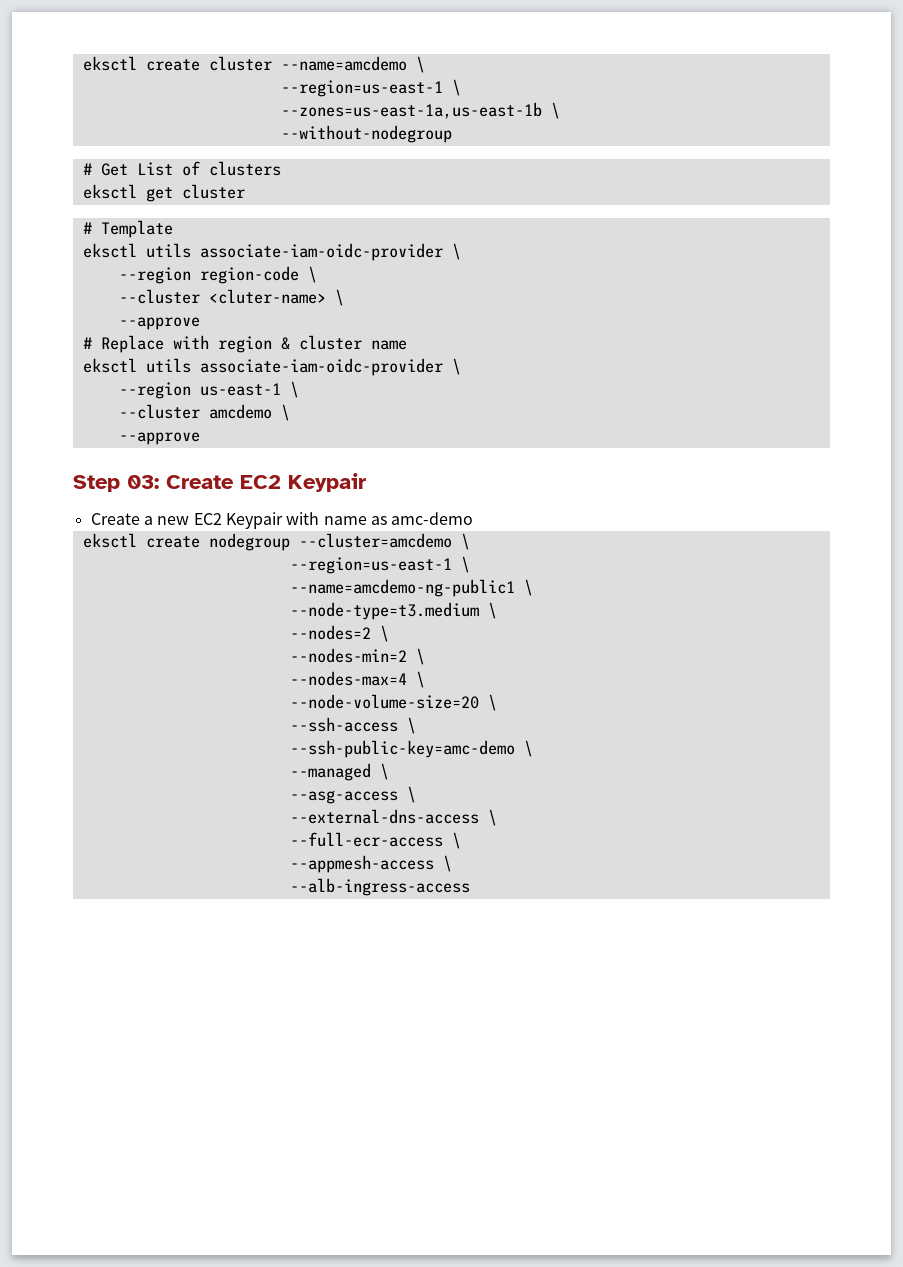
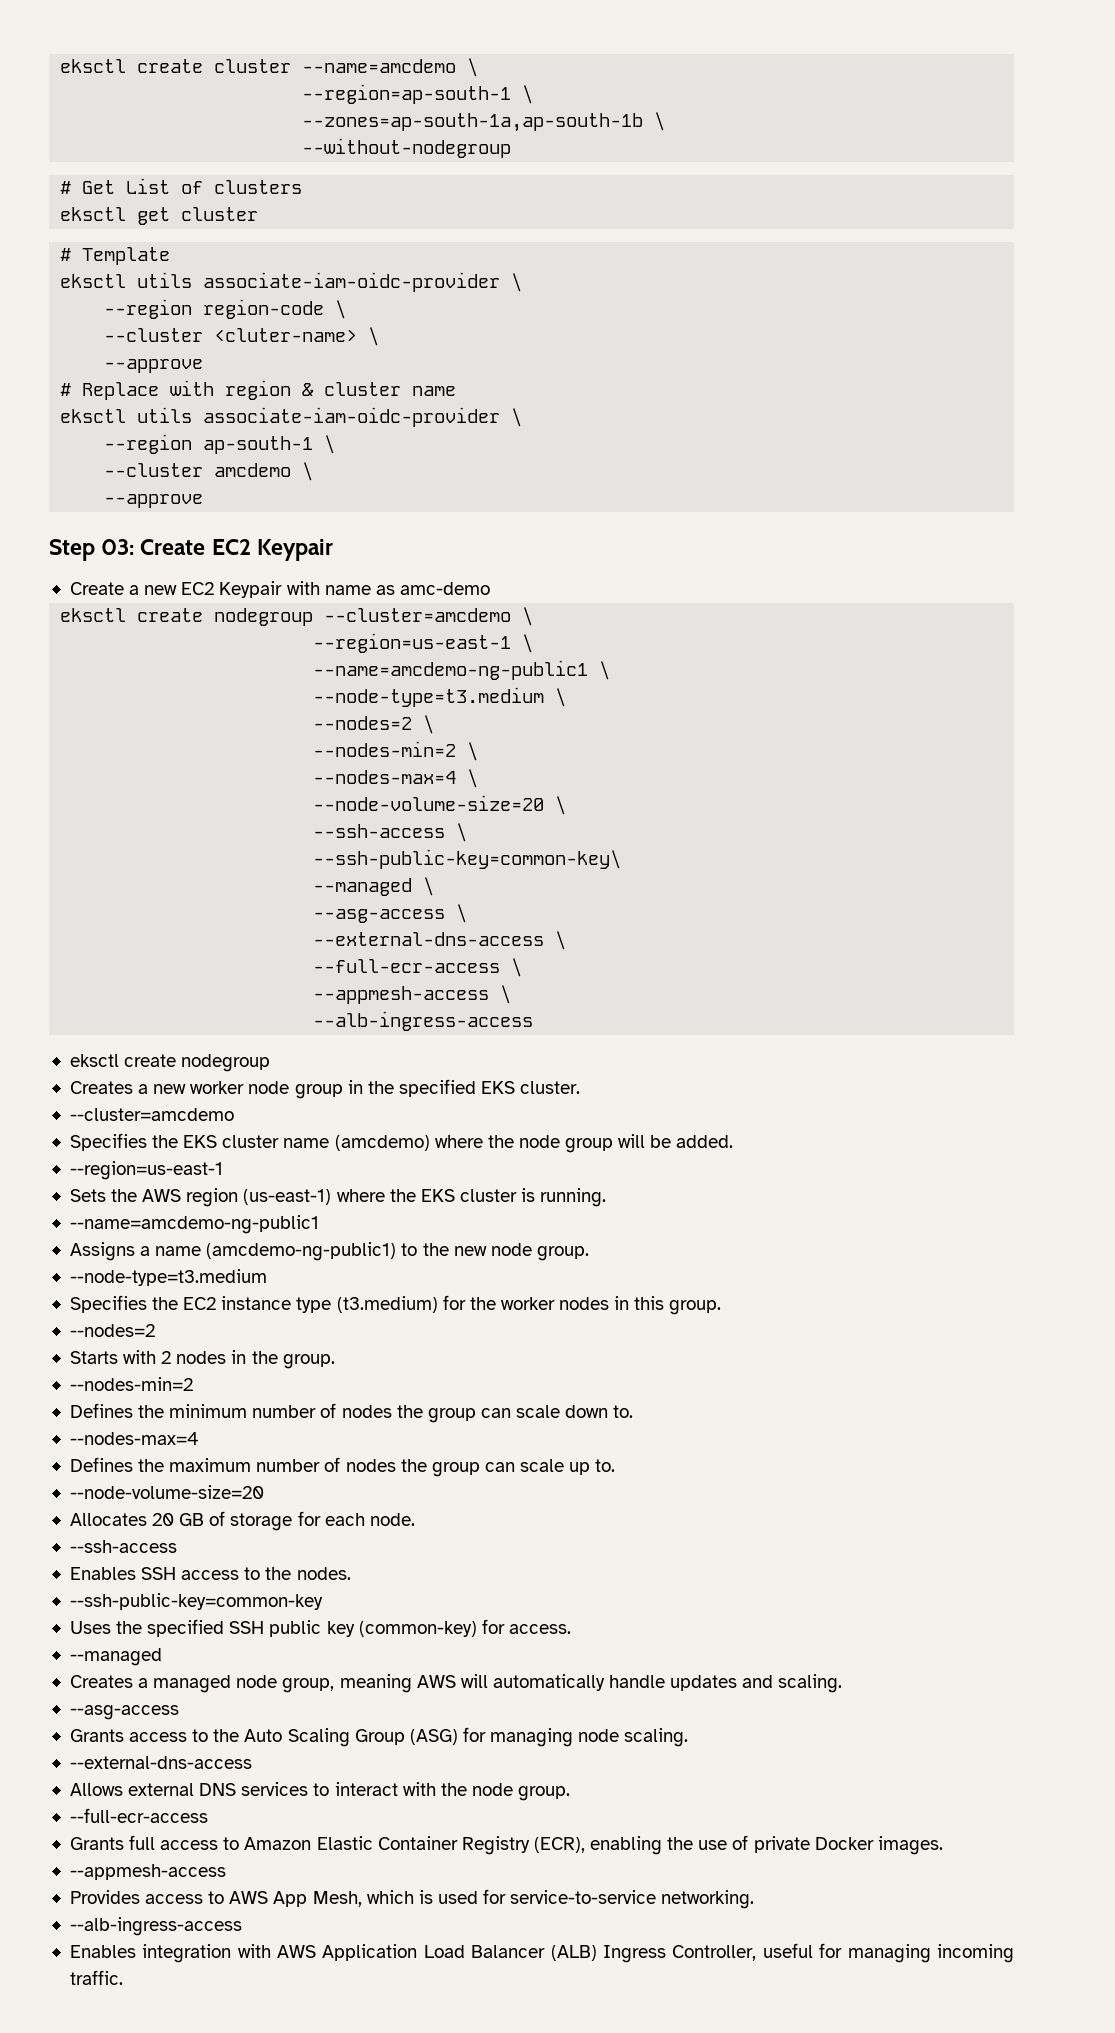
[280,79,461,97] [280,102,542,119] --region=us-east-1 \ // --zones=us-east-1a,us-east-1b -> [302,84,534,104] [302,113,644,132] --region=ap-south-1 \ // --zones=ap-south-1a,ap-south-1b
[199,383,281,396] us-east-1 -> [203,436,314,454] ap-south-1
[289,740,533,758] --ssh-public-key=amc-demo \ -> [313,849,622,869] --ssh-public-key=common-key\
(470, 887) none -> [69,1054,271,1072] [69,1079,581,1099] [69,1108,234,1121] [69,1133,734,1153] [69,1161,223,1180] [69,1188,607,1207] [69,1215,319,1234] [69,1242,589,1261] [69,1269,267,1286] [69,1295,722,1315] [69,1324,155,1337] [69,1350,335,1369] [69,1377,193,1391] [69,1403,634,1423] [69,1432,199,1445] [69,1457,616,1477] [69,1485,264,1499] [69,1511,415,1531] [69,1540,177,1553] [69,1567,351,1580] [69,1593,323,1610] [69,1619,571,1637] [69,1648,162,1666] [69,1674,843,1693] [69,1705,179,1720] [69,1727,689,1747] [69,1756,252,1769] [69,1782,571,1801] [69,1808,208,1823] [69,1835,943,1855] [69,1864,226,1880] [69,1889,755,1909] [69,1917,242,1936] [69,1943,1014,1963] [69,1970,123,1985] // eksctl create nodegroup // Creates a new worker node group in the specified EKS cluster. // --cluster=amcdemo // Specifies the EKS cluster name (amcdemo) where the node group will be added. // --region=us-east-1 // Sets the AWS region (us-east-1) where the EKS cluster is running. // --name=amcdemo-ng-public1 // Assigns a name (amcdemo-ng-public1) to the new node group. // --node-type=t3.medium // Specifies the EC2 instance type (t3.medium) for the worker nodes in this group. // --nodes=2 // Starts with 2 nodes in the group. // --nodes-min=2 // Defines the minimum number of nodes the group can scale down to. // --nodes-max=4 // Defines the maximum number of nodes the group can scale up to. // --node-volume-size=20 // Allocates 20 GB of storage for each node. // --ssh-access // Enables SSH access to the nodes. // --ssh-public-key=common-key // Uses the specified SSH public key (common-key) for access. // --managed // Creates a managed node group, meaning AWS will automatically handle updates and scaling. // --asg-access // Grants access to the Auto Scaling Group (ASG) for managing node scaling. // --external-dns-access // Allows external DNS services to interact with the node group. // --full-ecr-access // Grants full access to Amazon Elastic Container Registry (ECR), enabling the use of private Docker images. // --appmesh-access // Provides access to AWS App Mesh, which is used for service-to-service networking. // --alb-ingress-access // Enables integration with AWS Application Load Balancer (ALB) Ingress Controller, useful for managing incoming traffic.

